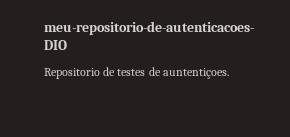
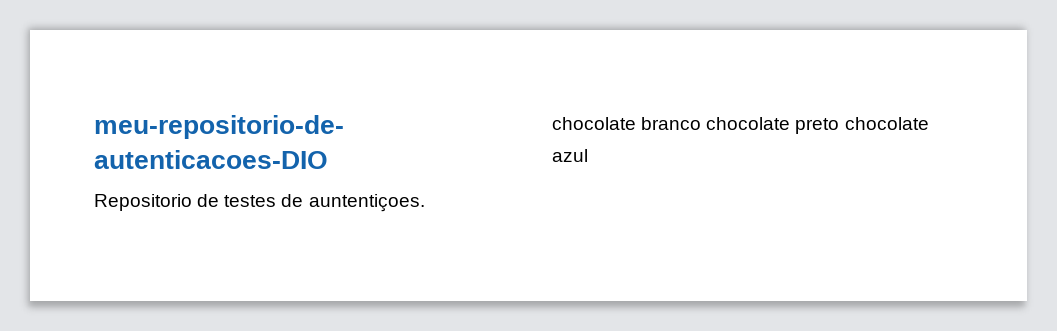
(229, 73) none -> [552,117,929,134] [552,149,588,162] chocolate branco chocolate preto chocolate azul

